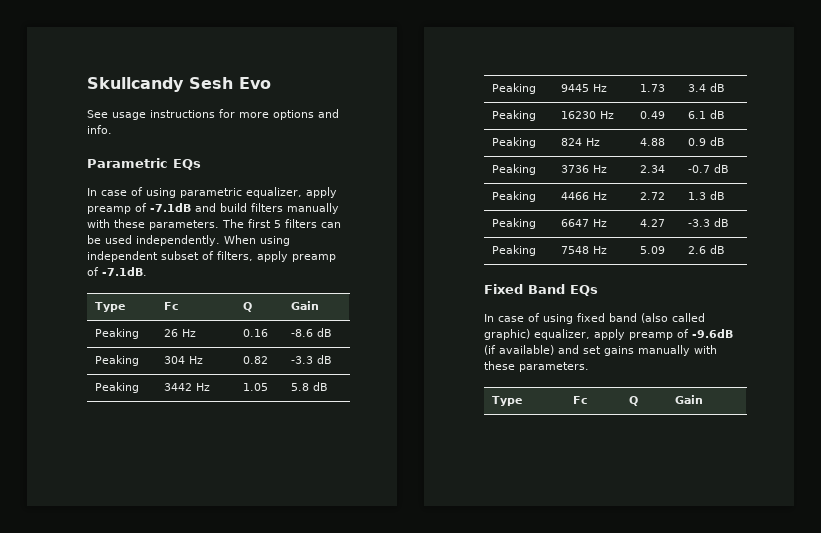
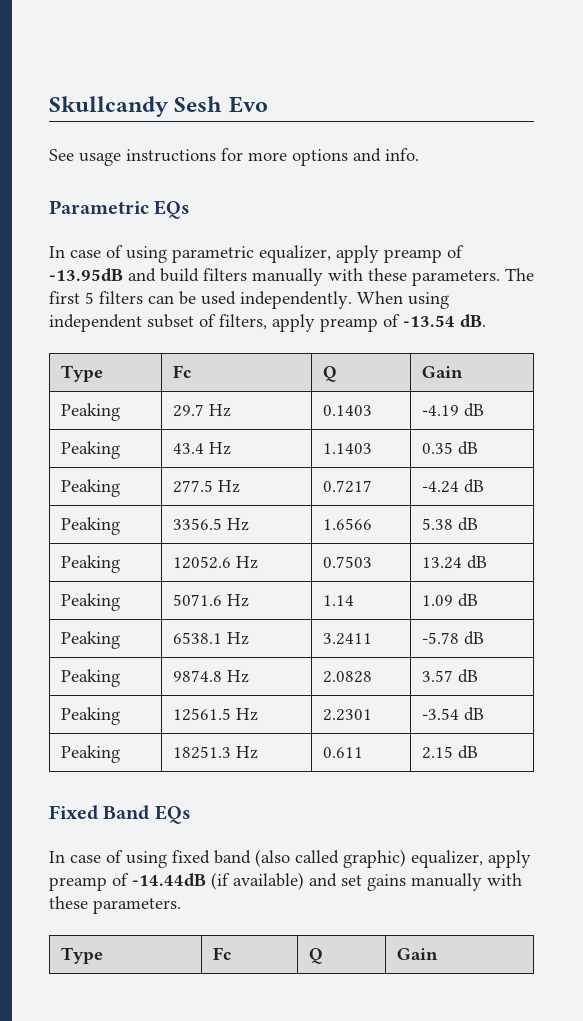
[150,203,191,212] -7.1dB -> [49,268,123,282] -13.95dB
[102,267,147,276] -7.1dB. -> [403,314,486,328] -13.54 dB.
[164,329,197,337] [243,329,269,337] [291,328,333,337] [95,355,140,366] [164,356,204,364] [243,356,269,364] [291,355,333,364] [95,382,140,393] [164,383,211,391] [243,383,269,391] [291,382,329,391] [492,83,537,94] [561,84,608,92] [640,84,666,92] [688,83,726,92] [492,110,537,121] [561,111,615,119] [640,111,666,119] [688,110,726,119] [492,137,537,148] [561,138,601,146] [640,138,666,146] [688,137,726,146] [492,164,537,175] [561,165,608,173] [640,165,666,173] [688,164,730,173] [492,191,537,202] [561,192,608,200] [640,192,666,200] [688,191,726,200] [492,218,537,229] [561,219,608,227] [640,219,666,227] [688,218,730,227] [492,245,537,256] [561,246,608,254] [640,246,666,254] [688,246,707,254] 26 Hz | 0.16 | -8.6 dB // Peaking | 304 Hz | 0.82 | -3.3 dB // Peaking | 3442 Hz | 1.05 | 5.8 dB // Peaking | 9445 Hz | 1.73 | 3.4 dB // Peaking | 16230 Hz | 0.49 | 6.1 dB // Peaking | 824 Hz | 4.88 | 0.9 dB // Peaking | 3736 Hz | 2.34 | -0.7 dB // Peaking | 4466 Hz | 2.72 | 1.3 dB // Peaking | 6647 Hz | 4.27 | -3.3 dB // Peaking | 7548 Hz | 5.09 | 2.6 -> [172,404,231,417] [322,405,372,416] [421,403,484,417] [60,441,120,459] [172,442,231,455] [322,443,372,454] [421,441,478,455] [60,479,120,497] [172,480,240,493] [322,480,372,493] [421,479,484,493] [60,517,120,535] [172,518,249,531] [322,518,372,530] [421,517,478,531] [60,555,120,573] [172,556,258,569] [322,556,372,568] [421,555,487,569] [60,593,120,611] [172,594,249,607] [322,595,354,606] [421,593,478,607] [60,631,120,649] [172,632,249,645] [322,633,372,645] [421,631,484,645] [60,669,120,687] [172,670,249,683] [322,671,372,683] [421,669,478,683] [60,707,120,725] [172,708,258,721] [322,709,372,721] [421,707,484,721] [60,745,120,763] [172,746,258,759] [322,747,363,758] [421,746,453,759] 29.7 Hz | 0.1403 | -4.19 dB // Peaking | 43.4 Hz | 1.1403 | 0.35 dB // Peaking | 277.5 Hz | 0.7217 | -4.24 dB // Peaking | 3356.5 Hz | 1.6566 | 5.38 dB // Peaking | 12052.6 Hz | 0.7503 | 13.24 dB // Peaking | 5071.6 Hz | 1.14 | 1.09 dB // Peaking | 6538.1 Hz | 3.2411 | -5.78 dB // Peaking | 9874.8 Hz | 2.0828 | 3.57 dB // Peaking | 12561.5 Hz | 2.2301 | -3.54 dB // Peaking | 18251.3 Hz | 0.611 | 2.15
[692,329,733,338] -9.6dB -> [132,873,206,887] -14.44dB

